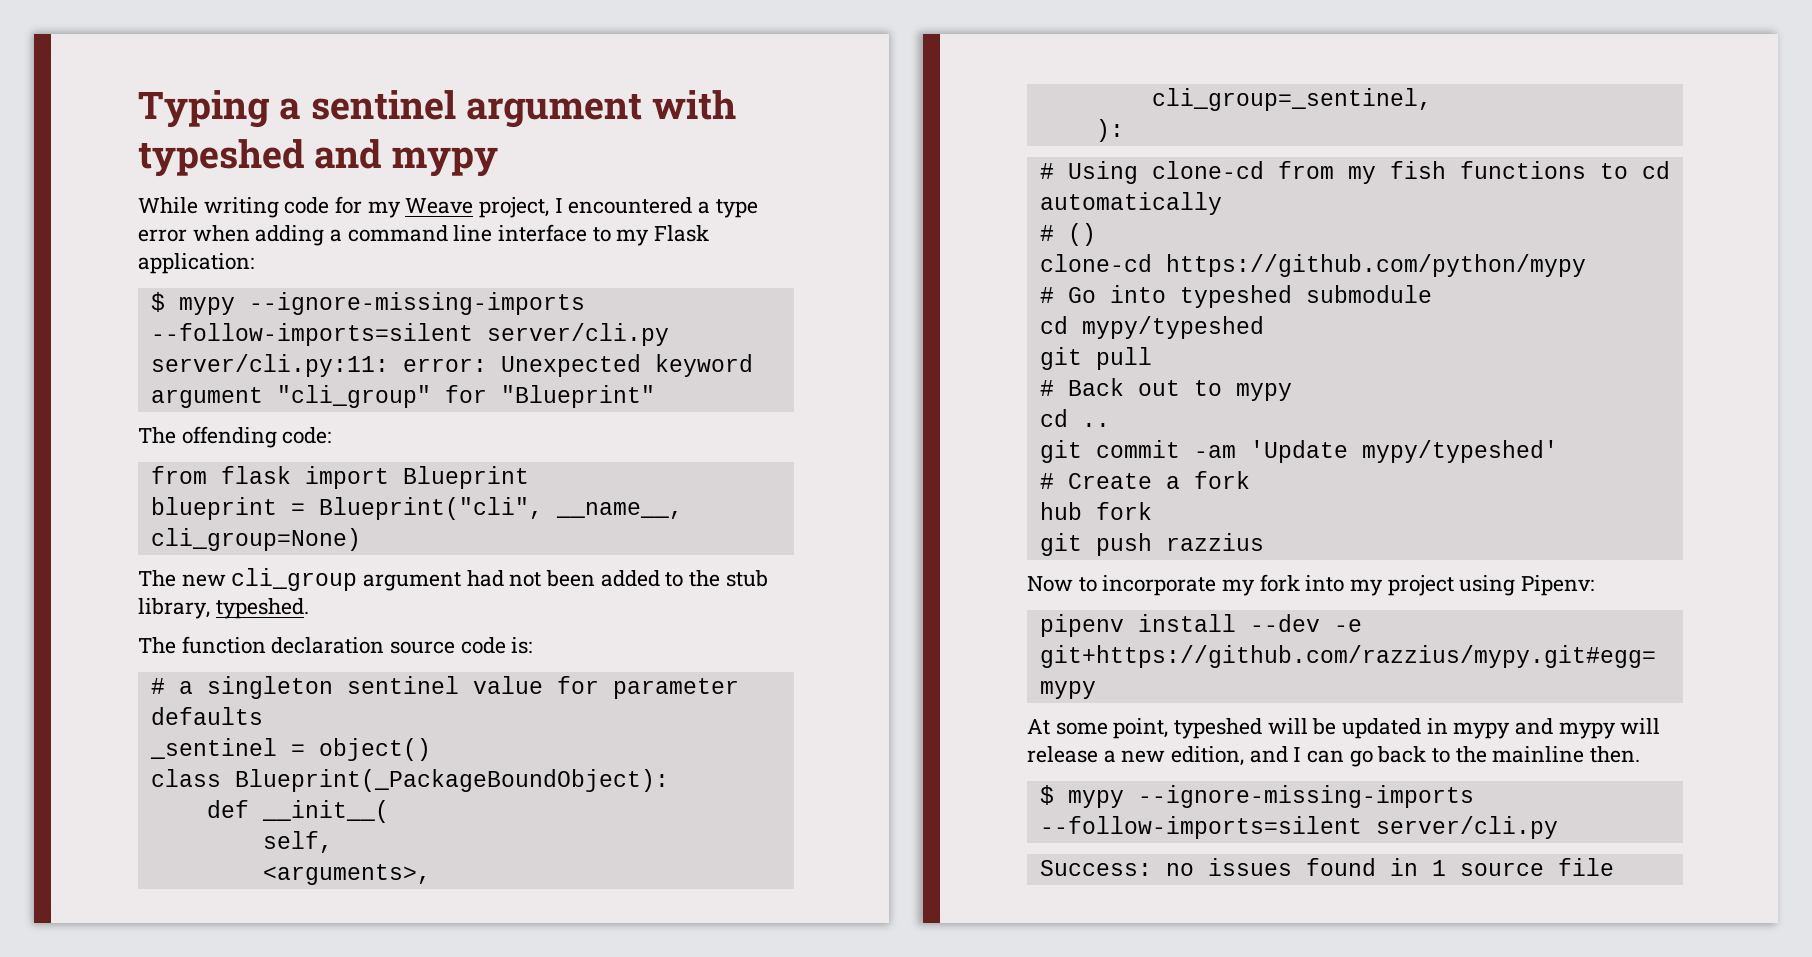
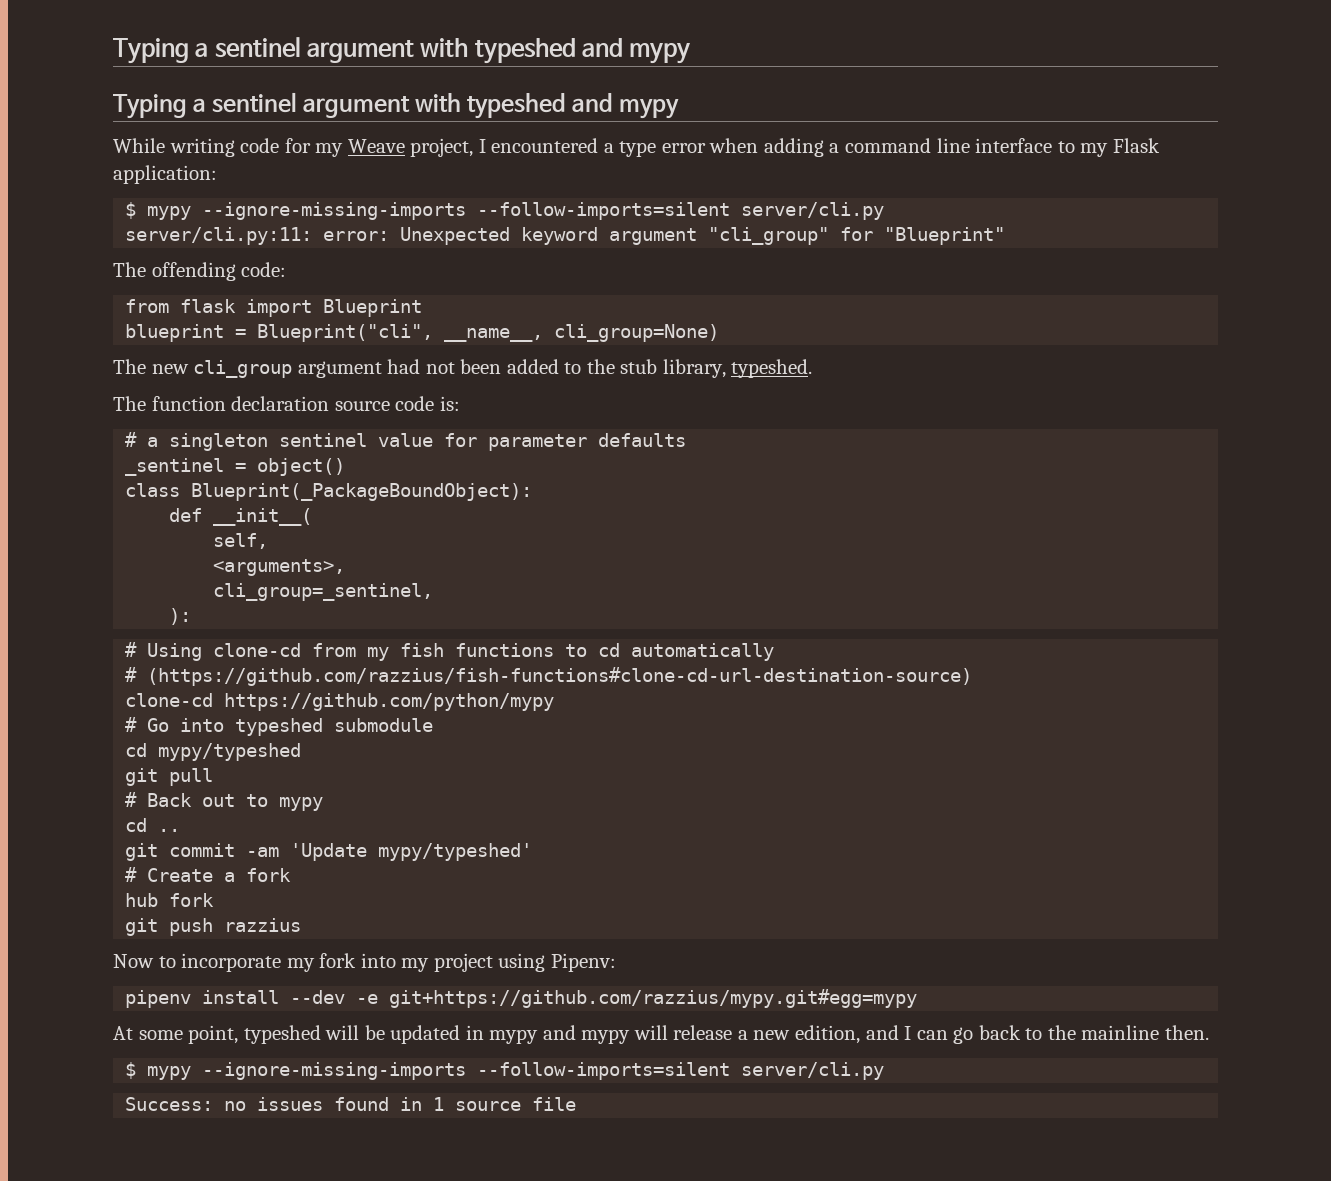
[138,90,737,128] [138,139,498,177] Typing a sentinel argument with typeshed and mypy -> [113,37,691,64] [113,92,680,119] Typing a sentinel argument with typeshed and mypy // Typing a sentinel argument with typeshed and mypy
[1067,223,1096,246] () -> [147,667,973,686] (https://github.com/razzius/fish-functions#clone-cd-url-destination-source)

